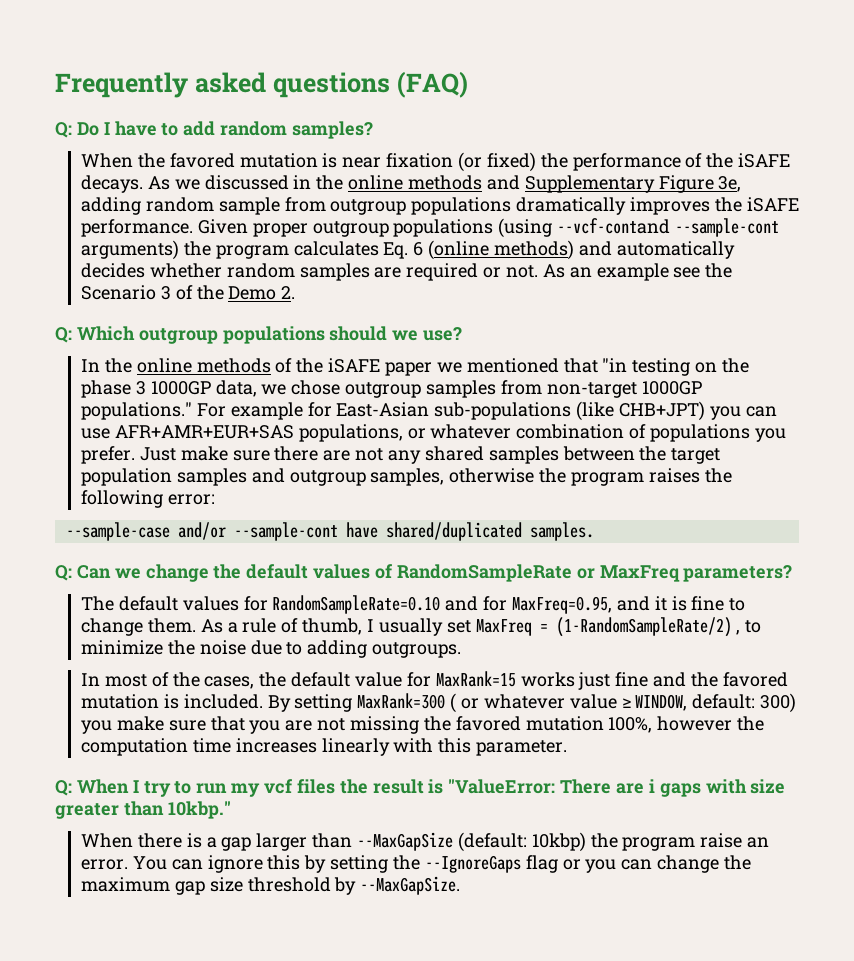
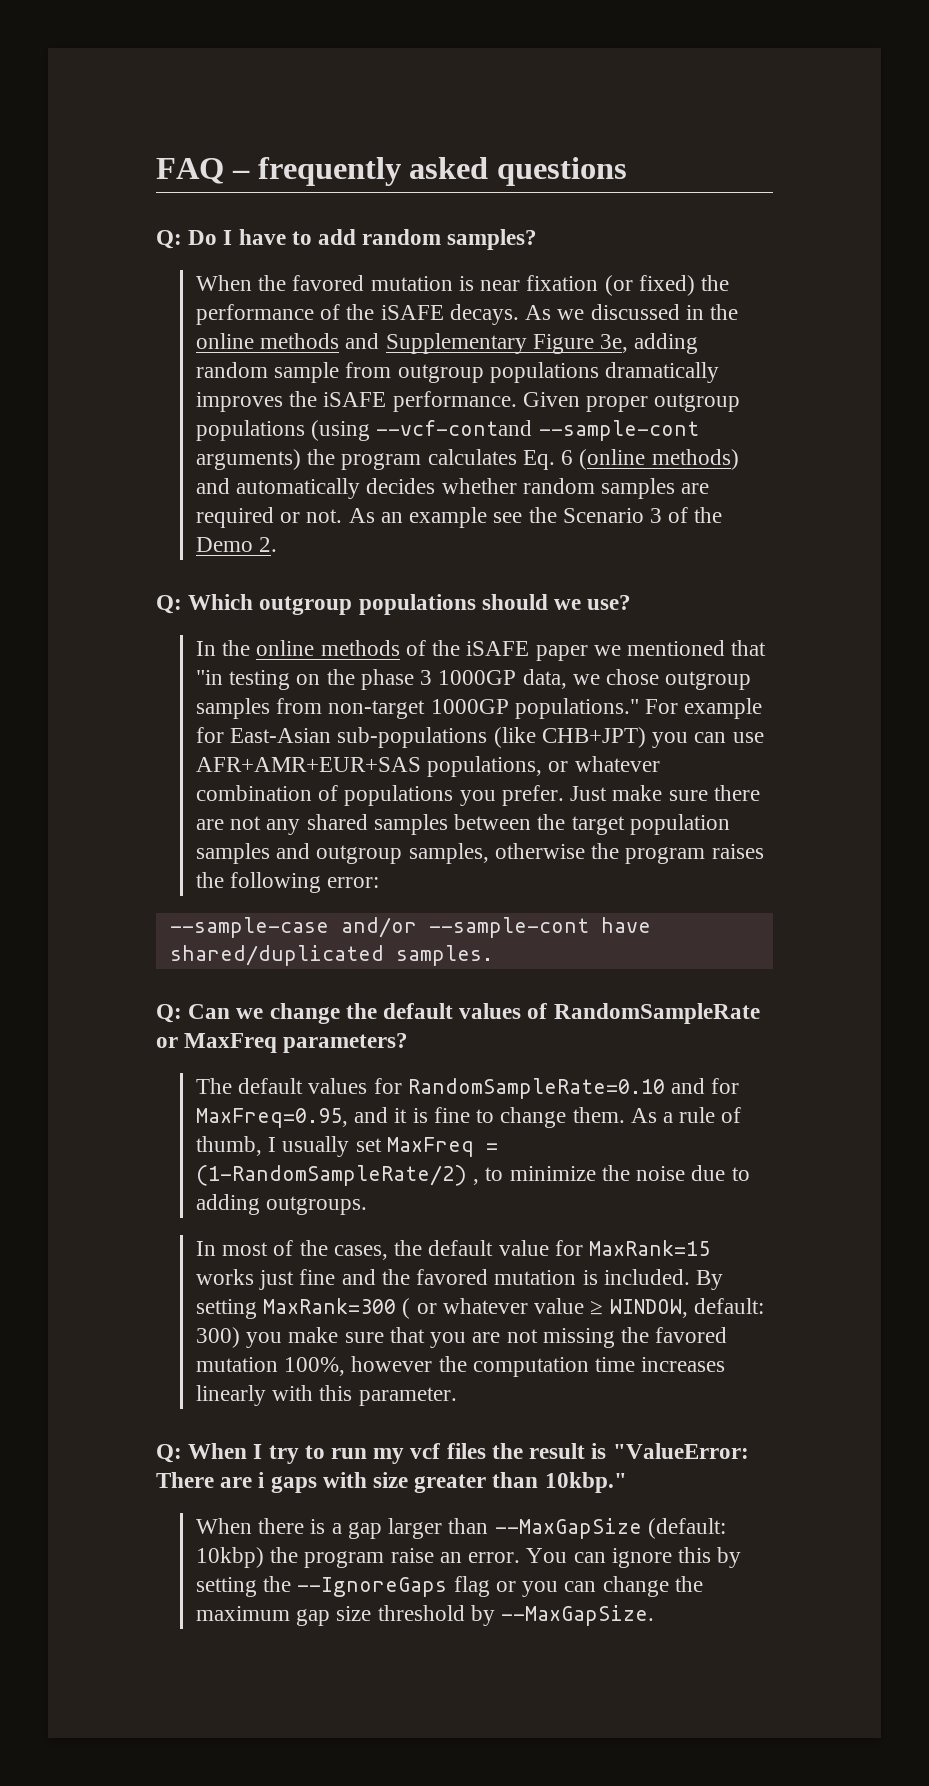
[55,72,188,98] Frequently -> [156,157,401,186] FAQ – frequently
[396,71,468,98] (FAQ) -> (628, 171) none

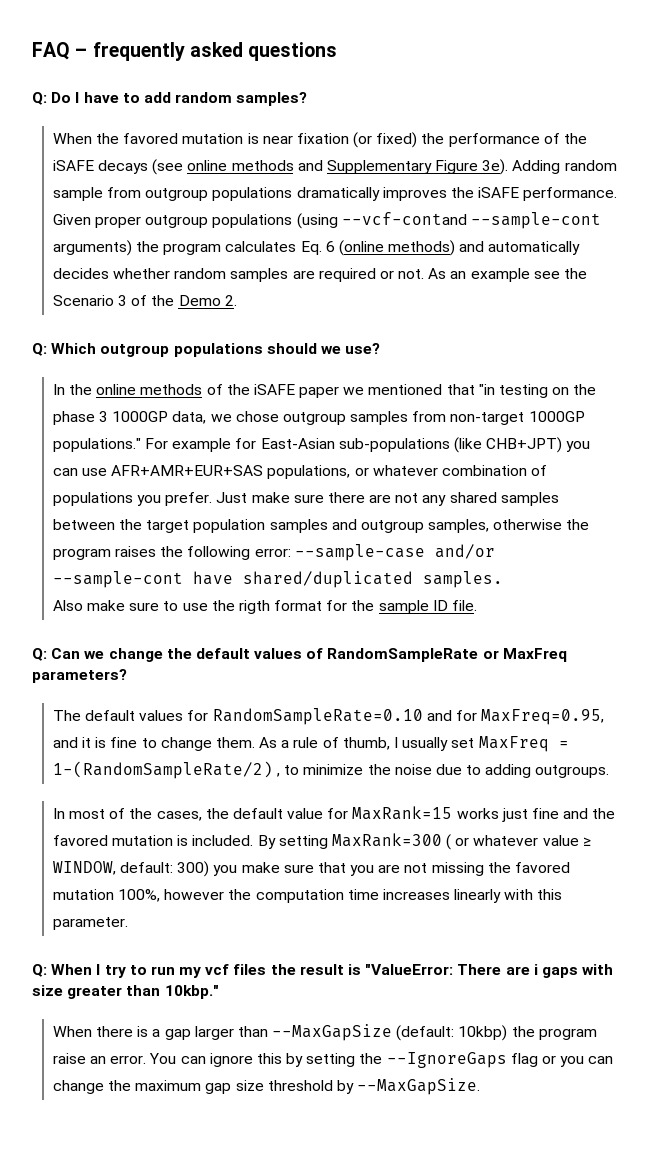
[449,304,738,325] decays. As we discussed in the -> [97,159,184,175] decays (see
[600,333,699,354] 3e, adding -> [482,159,561,175] 3e). Adding
(380, 882) // -> (291, 552) none
(493, 955) none -> [52,600,477,614] // Also make sure to use the rigth format for the sample ID file.
[196,1165,468,1186] (1-RandomSampleRate/2) -> [52,761,273,779] 1-(RandomSampleRate/2)

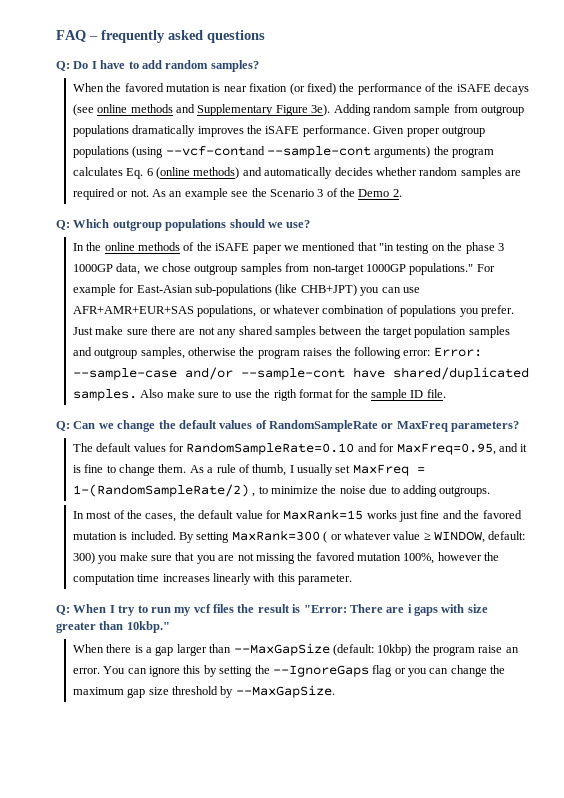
(291, 552) none -> [433,347,482,357] Error:
(503, 579) // -> (137, 395) none
[365,964,454,975] "ValueError: -> [303,605,347,613] "Error:

